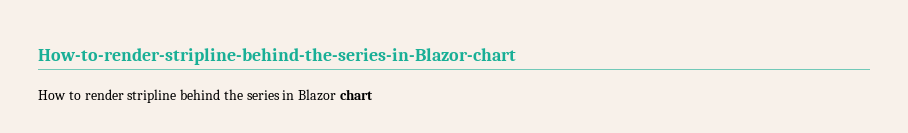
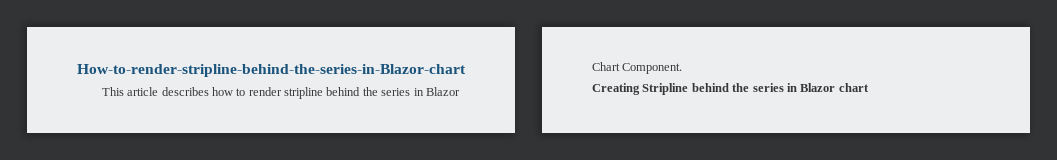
[38,90,66,100] How -> [101,87,233,96] This article describes how
(337, 95) none -> [592,62,683,74] [592,83,836,95] Chart Component. // Creating Stripline behind the series in Blazor

